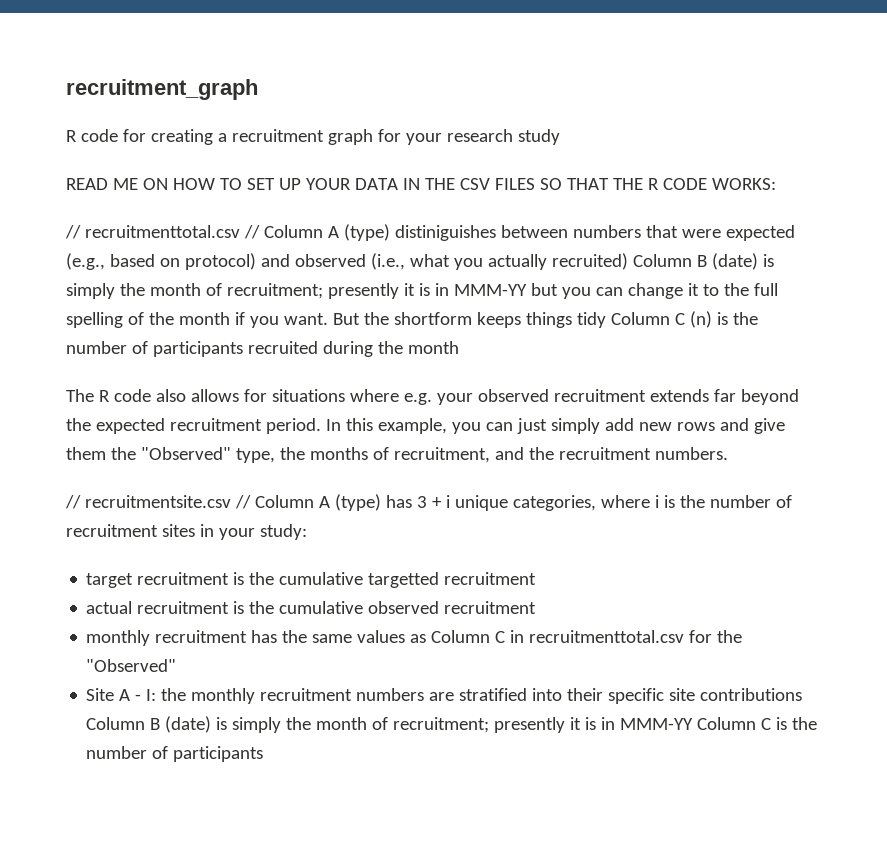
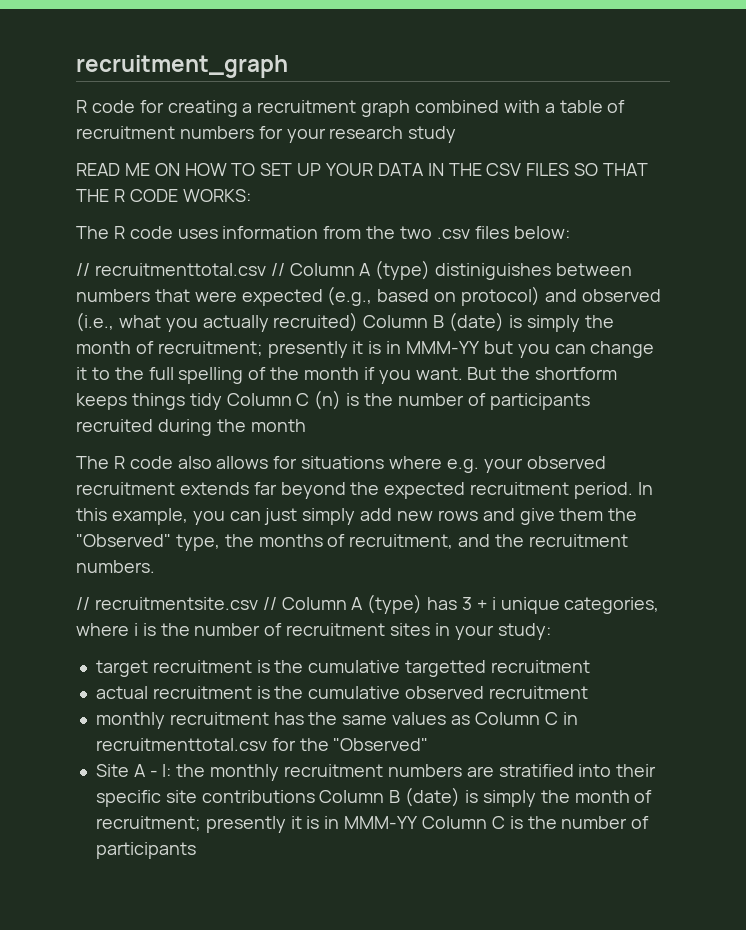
(373, 137) none -> [415,100,626,113] [76,126,254,139] combined with a table of recruitment numbers
(776, 184) none -> [76,226,570,239] // The R code uses information from the two .csv files below:

